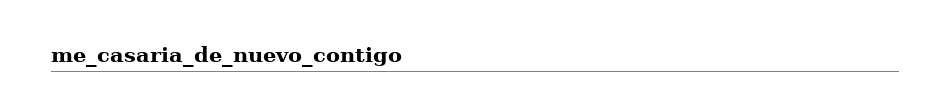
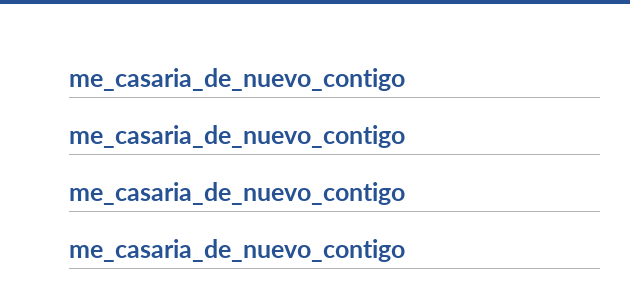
[51,46,402,67] me_casaria_de_nuevo_contigo -> [69,68,405,91] [69,125,405,148] [69,182,405,205] [69,239,405,262] me_casaria_de_nuevo_contigo // me_casaria_de_nuevo_contigo // me_casaria_de_nuevo_contigo // me_casaria_de_nuevo_contigo

